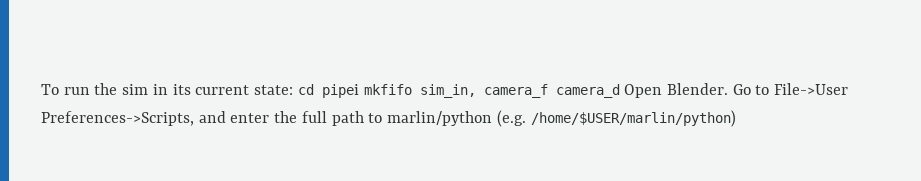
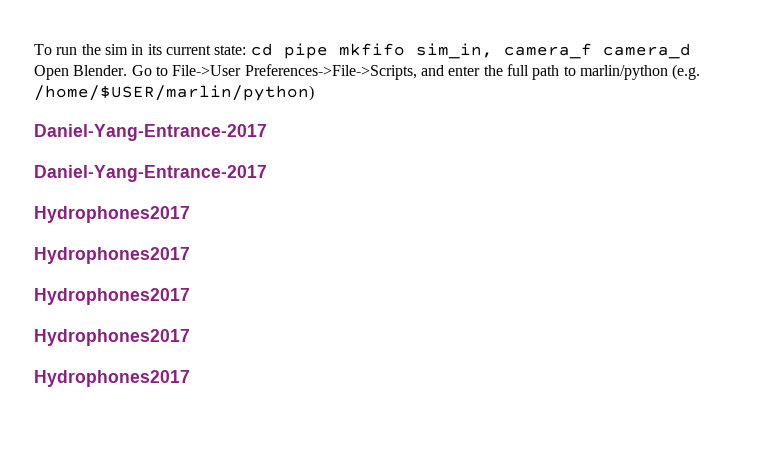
[321,84,359,98] pipei -> [283,43,328,59] pipe
[41,111,194,126] Preferences->Scripts, -> [244,64,417,80] Preferences->File->Scripts,
(736, 118) none -> [34,124,267,141] [34,165,267,182] [34,206,190,223] [34,247,190,264] [34,288,190,305] [34,329,190,346] [34,370,190,387] // Daniel-Yang-Entrance-2017 // Daniel-Yang-Entrance-2017 // Hydrophones2017 // Hydrophones2017 // Hydrophones2017 // Hydrophones2017 // Hydrophones2017

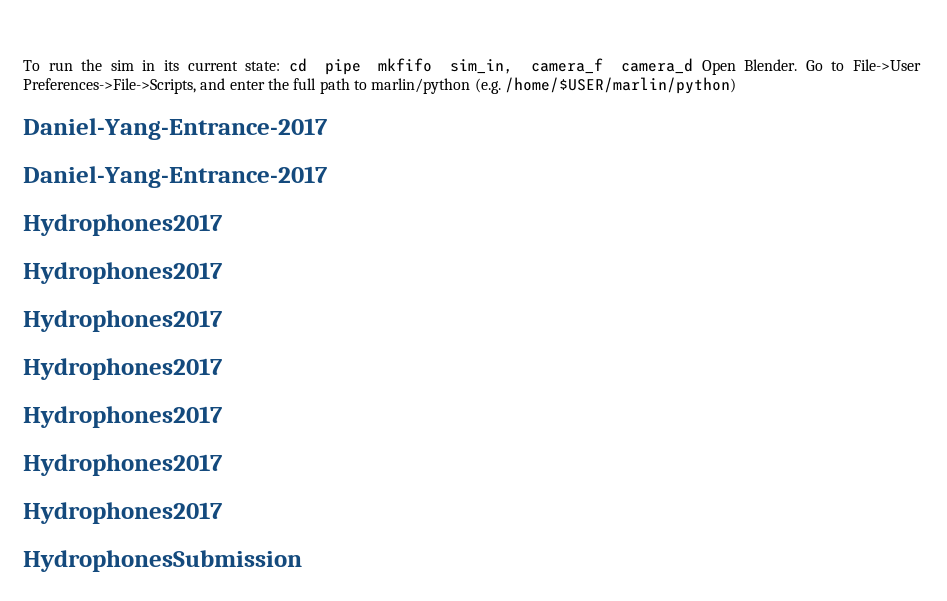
(190, 378) none -> [23,454,223,476] [23,502,223,524] [23,550,302,572] // Hydrophones2017 // Hydrophones2017 // HydrophonesSubmission

